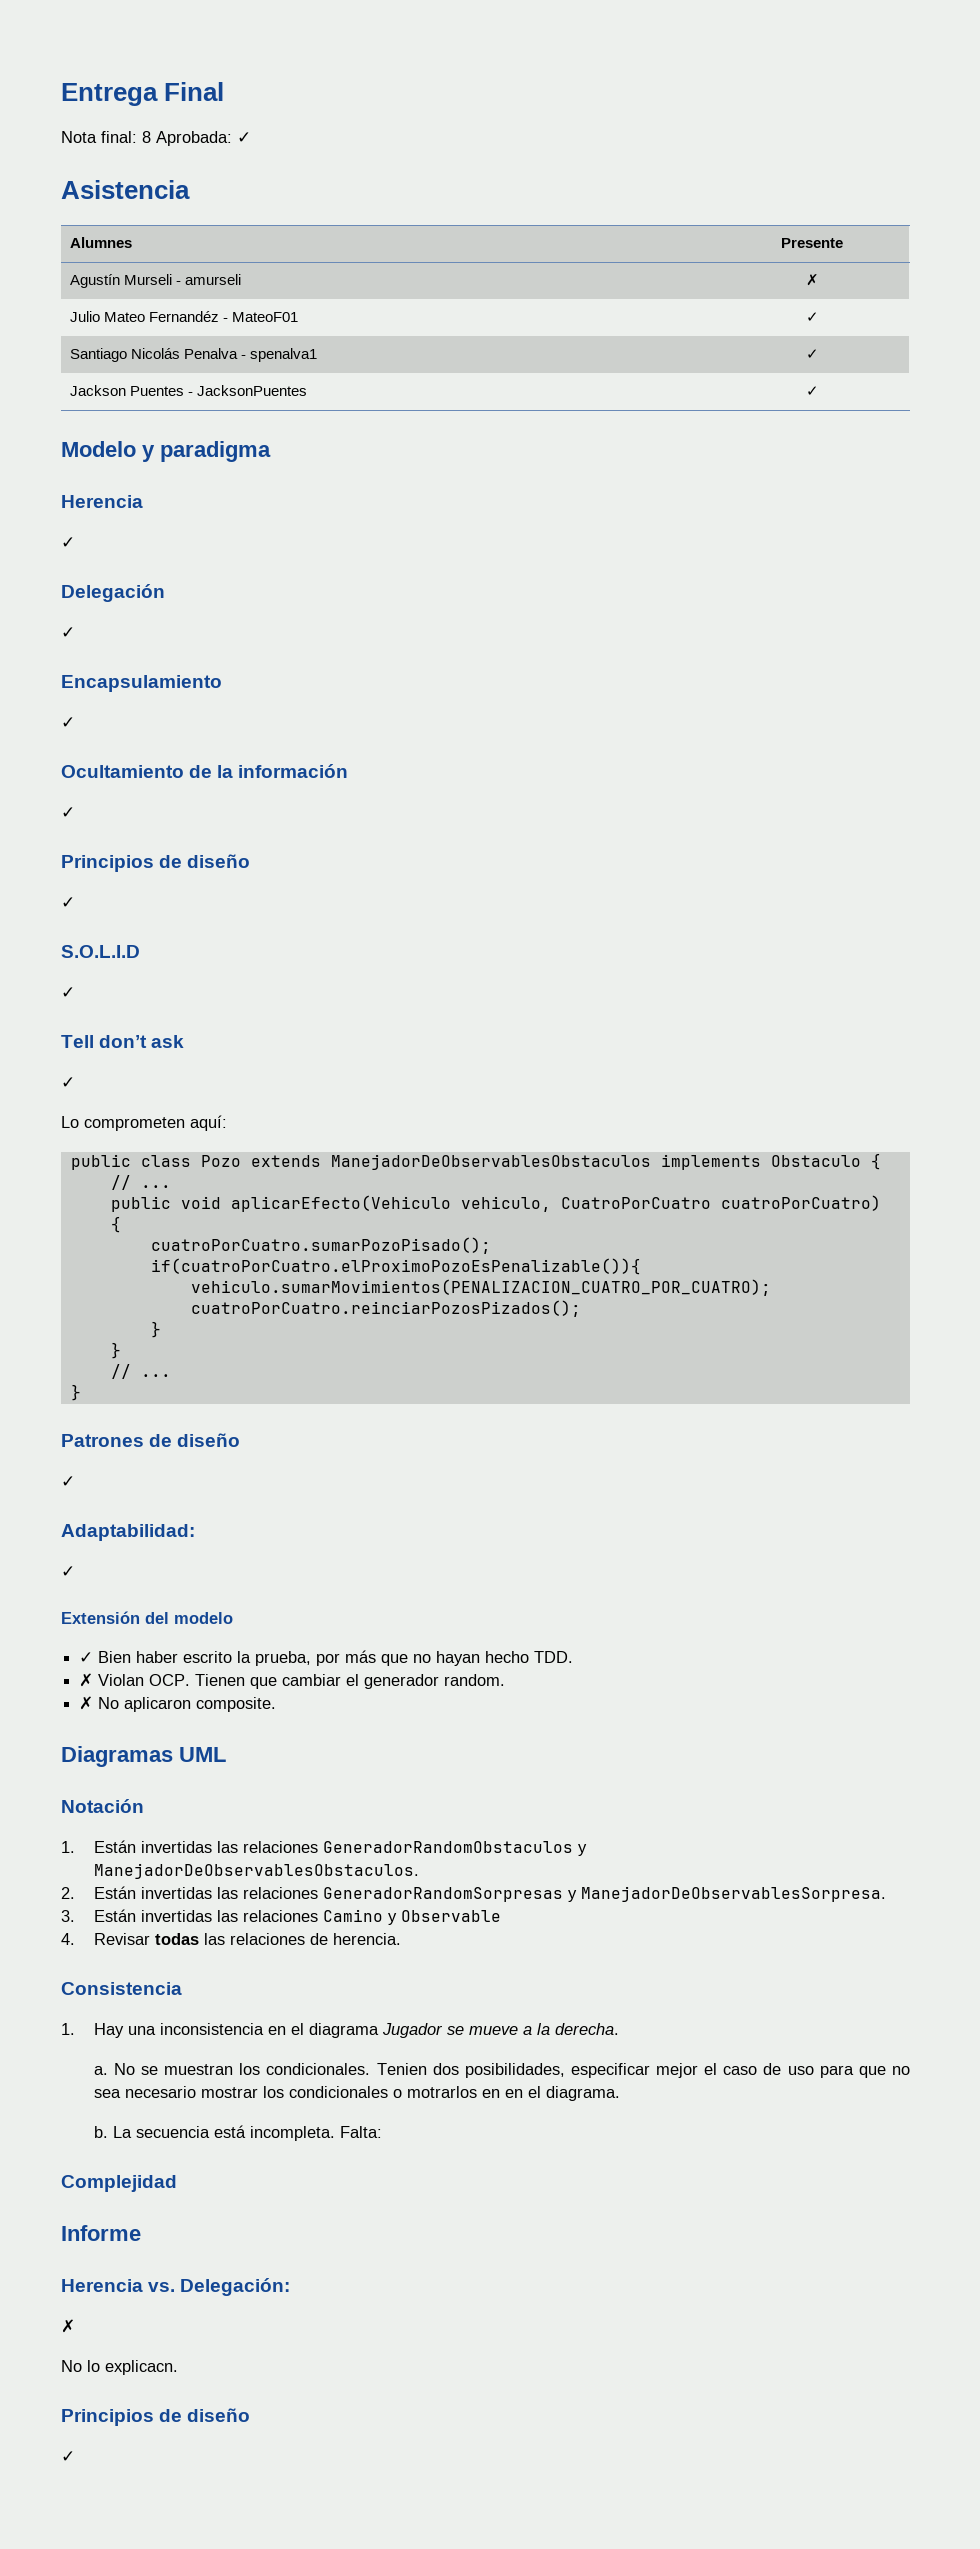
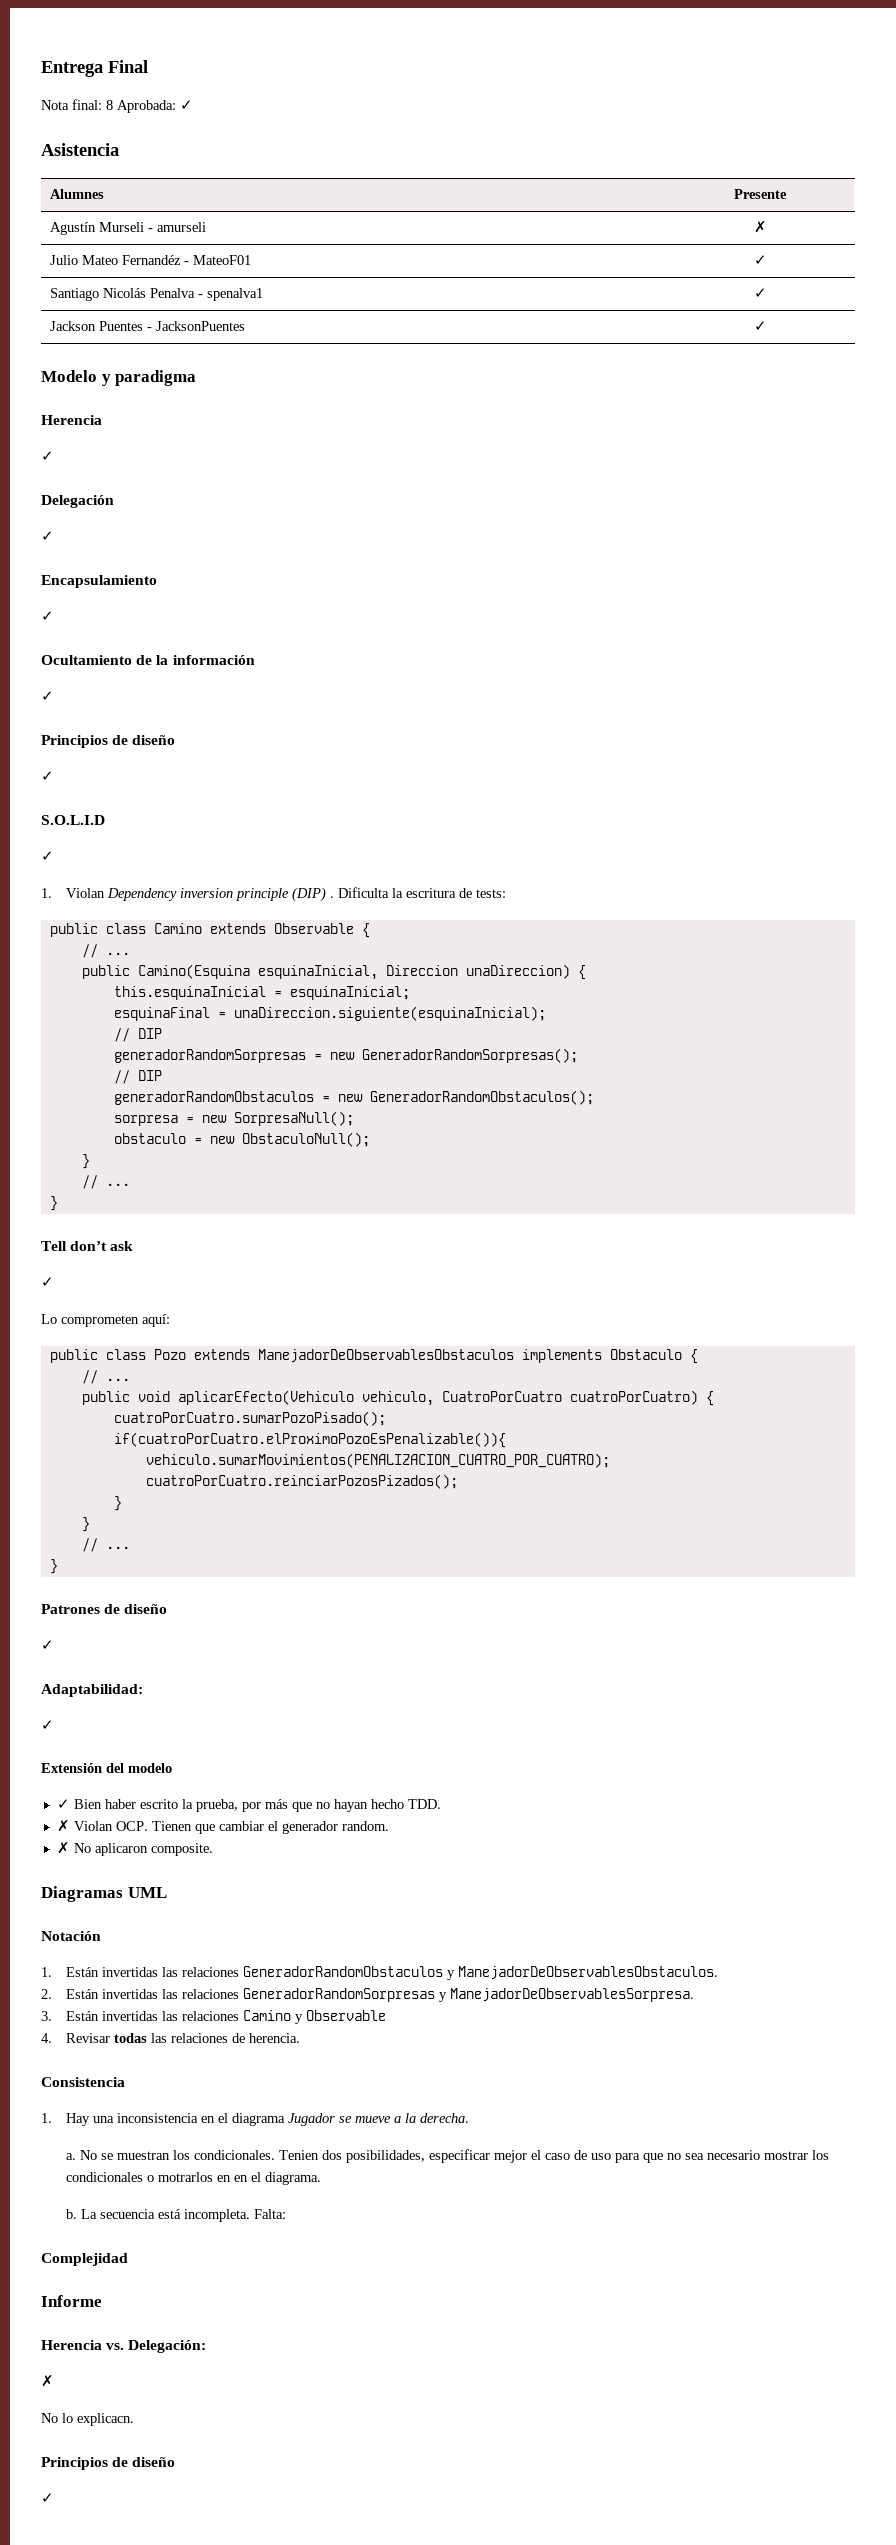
(75, 992) none -> [41,887,506,902] [49,923,370,938] [81,944,130,958] [81,964,586,980] [113,986,410,1000] [113,1006,546,1021] [113,1028,162,1042] [113,1048,578,1063] [113,1070,162,1084] [113,1090,594,1105] [113,1111,354,1126] [113,1132,370,1147] [81,1154,90,1169] [81,1175,130,1189] [49,1196,58,1211] // 1. Violan Dependency inversion principle (DIP) . Dificulta la escritura de tests: // public class Camino extends Observable { // // ... // public Camino(Esquina esquinaInicial, Direccion unaDireccion) { // this.esquinaInicial = esquinaInicial; // esquinaFinal = unaDireccion.siguiente(esquinaInicial); // // DIP // generadorRandomSorpresas = new GeneradorRandomSorpresas(); // // DIP // generadorRandomObstaculos = new GeneradorRandomObstaculos(); // sorpresa = new SorpresaNull(); // obstaculo = new ObstaculoNull(); // } // // ... // }

